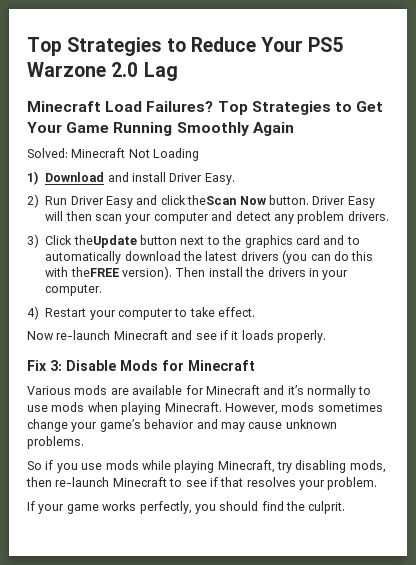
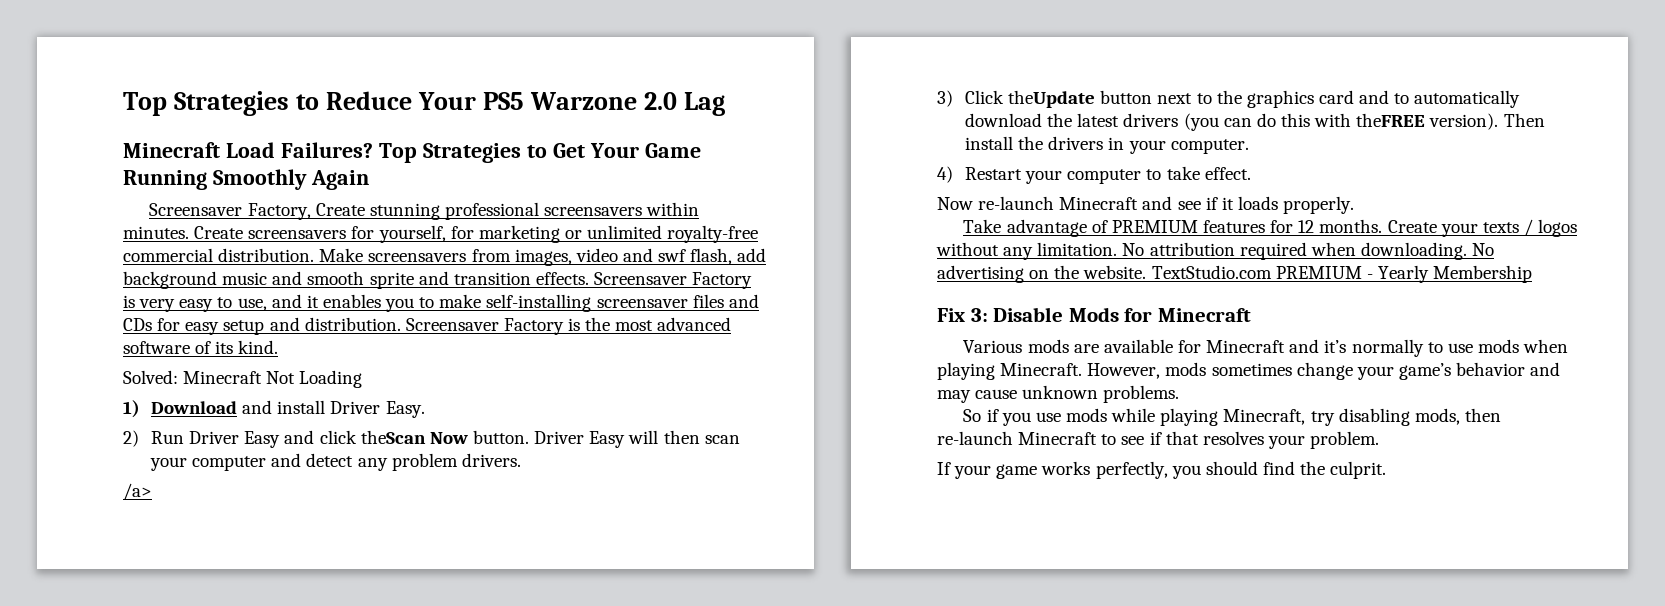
(294, 129) none -> [149,202,700,220] [123,225,759,243] [123,248,767,266] [123,271,753,289] [123,294,759,312] [123,317,732,335] [123,340,279,354] // Screensaver Factory, Create stunning professional screensavers within minutes. Create screensavers for yourself, for marketing or unlimited royalty-free commercial distribution. Make screensavers from images, video and swf flash, add background music and smooth sprite and transition effects. Screensaver Factory is very easy to use, and it enables you to make self-installing screensaver files and CDs for easy setup and distribution. Screensaver Factory is the most advanced software of its kind.
(389, 216) none -> [123,483,152,500] // /a>
(326, 336) none -> [963,219,1578,237] [936,242,1495,260] [937,265,1533,283] // Take advantage of PREMIUM features for 12 months. Create your texts / logos without any limitation. No attribution required when downloading. No advertising on the website. TextStudio.com PREMIUM - Yearly Membership

